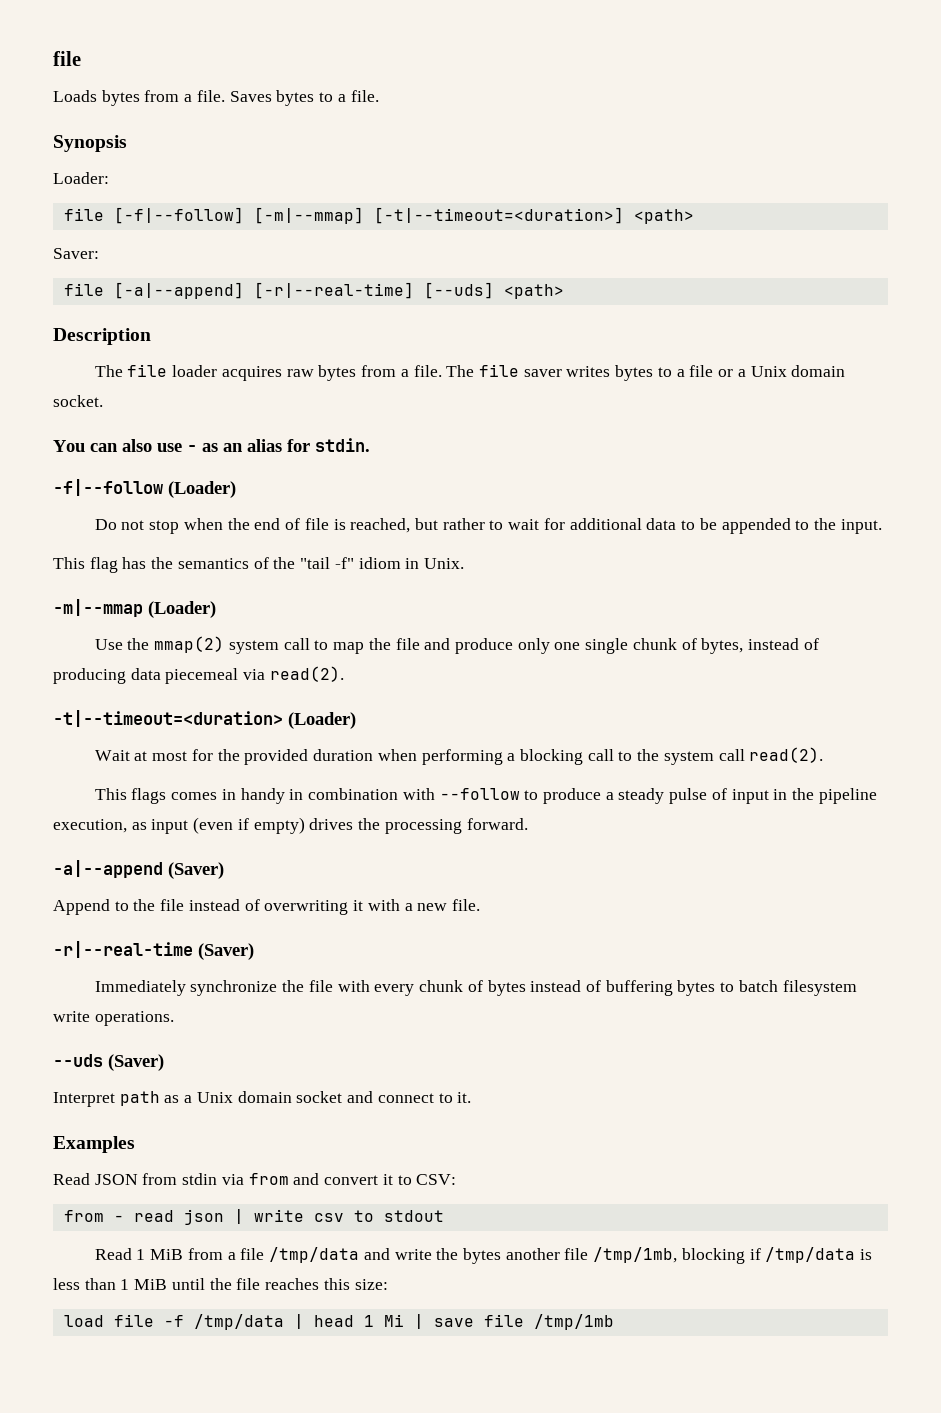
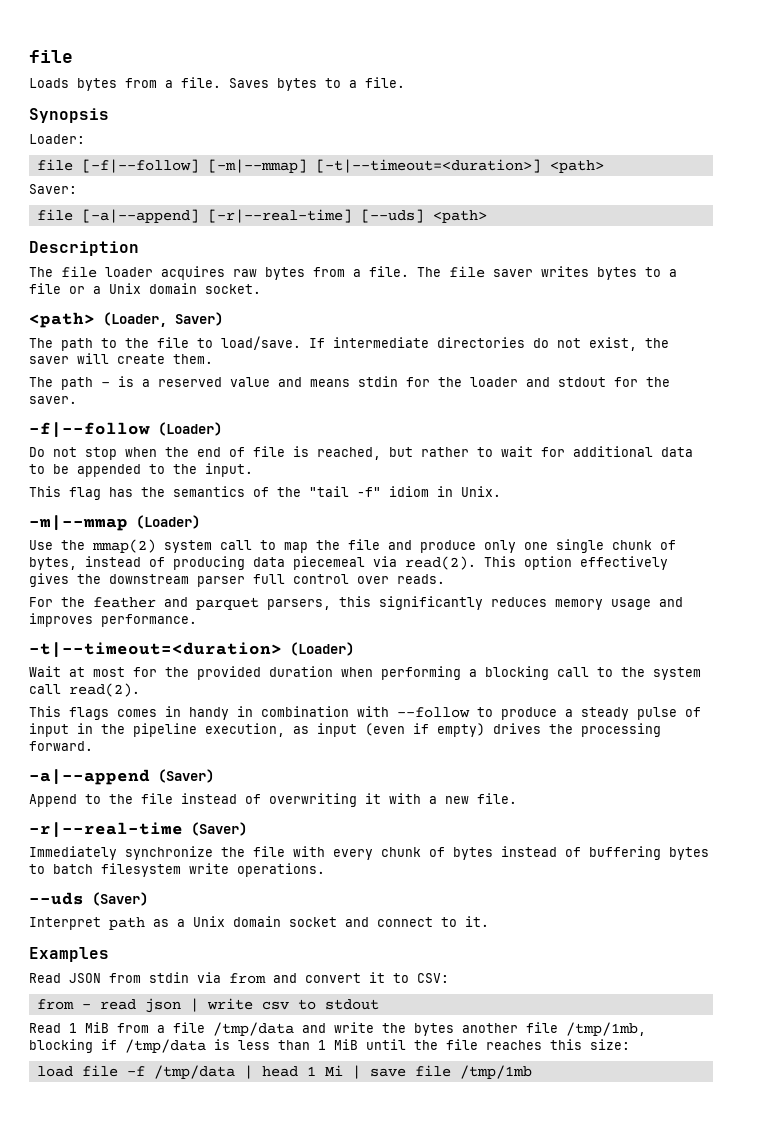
[53,438,370,452] You can also use - as an alias for stdin. -> [29,312,223,328] [29,336,669,351] [29,353,213,364] [29,376,670,390] [29,396,77,404] <path> (Loader, Saver) // The path to the file to load/save. If intermediate directories do not exist, the saver will create them. // The path - is a reserved value and means stdin for the loader and stdout for the saver.
(344, 674) none -> [484,556,668,570] [29,573,445,587] [29,596,683,610] [29,613,197,627] This option effectively gives the downstream parser full control over reads. // For the feather and parquet parsers, this significantly reduces memory usage and improves performance.

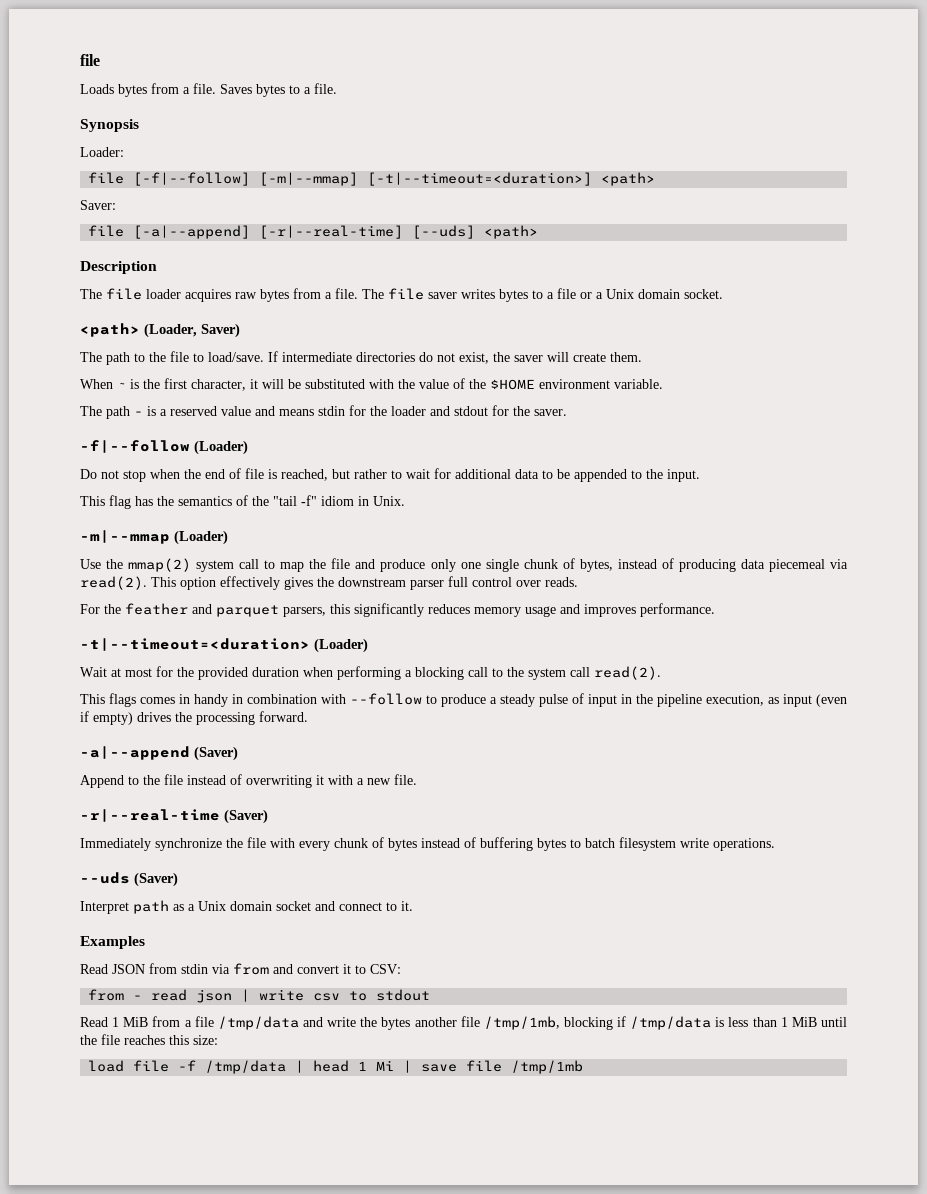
(213, 359) none -> [80,378,663,391] // When ~ is the first character, it will be substituted with the value of the $HOME environment variable.

